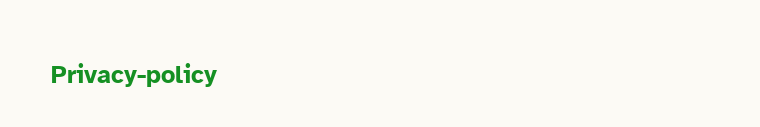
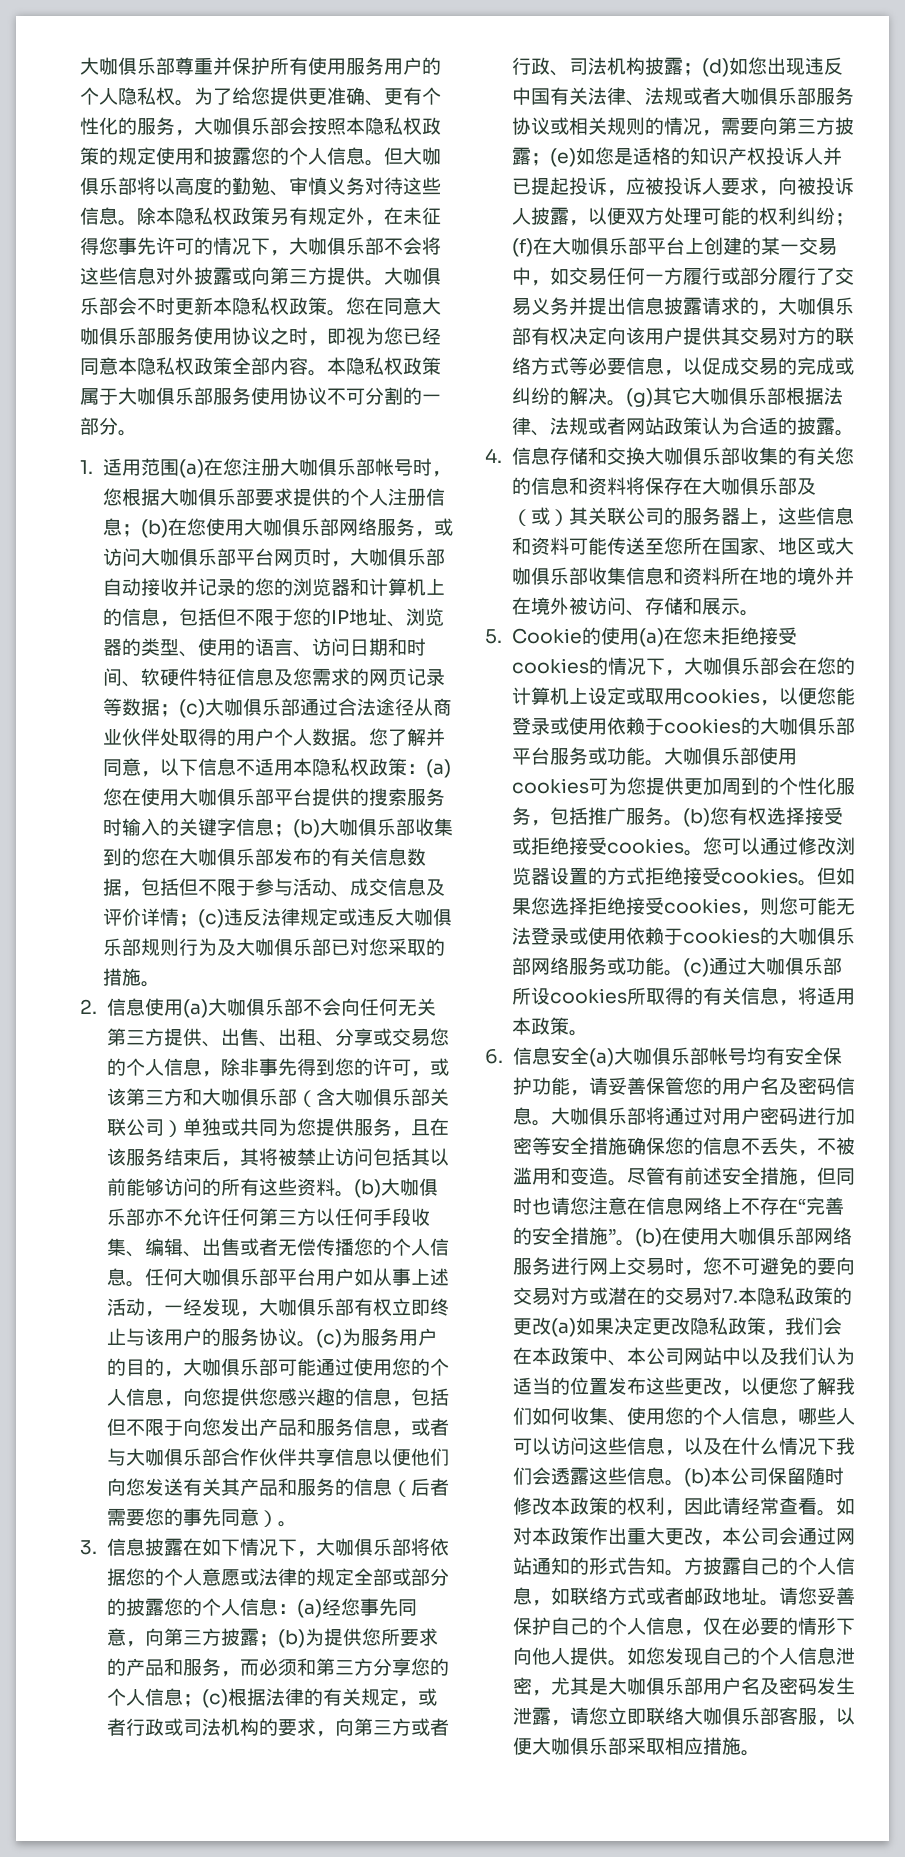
[51,63,217,87] Privacy-policy -> [80,57,441,75] [80,87,441,106] [80,117,441,136] [80,147,441,166] [80,177,441,196] [80,207,441,226] [80,237,441,256] [80,267,441,286] [80,297,441,316] [80,327,441,346] [80,357,441,376] [80,387,441,405] [80,417,137,436] [80,458,451,478] [102,488,445,506] [102,518,453,538] [102,548,445,567] [102,578,445,596] [102,608,444,627] [102,638,426,657] [102,668,445,687] [102,698,452,718] [102,728,445,747] [102,758,451,778] [102,788,445,806] [102,818,453,838] [102,848,426,866] [102,878,445,897] [102,908,452,928] [102,938,445,956] [102,968,160,987] [80,998,436,1018] [106,1028,449,1047] [106,1058,449,1077] [106,1088,449,1107] [106,1118,449,1137] [106,1148,449,1167] [106,1178,438,1198] [106,1208,430,1226] [106,1238,449,1257] [106,1268,449,1287] [106,1298,449,1317] [106,1328,437,1348] [106,1358,449,1377] [106,1388,449,1407] [106,1418,449,1437] [106,1448,449,1466] [106,1478,449,1497] [106,1508,297,1527] [80,1538,449,1557] [106,1568,449,1586] [106,1598,417,1618] [106,1628,438,1648] [106,1658,449,1677] [106,1688,437,1708] [106,1718,449,1737] [511,57,843,77] [511,87,854,106] [511,117,854,136] [511,147,842,167] [511,177,854,196] [511,207,854,226] [511,237,837,257] [511,267,854,286] [511,297,854,316] [511,327,854,345] [511,357,854,376] [511,387,843,407] [511,417,854,436] [485,447,854,465] [511,477,816,495] [511,507,854,526] [511,537,854,556] [511,567,854,585] [511,597,759,616] [485,627,797,647] [511,657,855,676] [511,687,855,706] [511,717,855,735] [511,747,797,766] [511,777,855,795] [511,807,843,827] [511,837,855,856] [511,867,855,886] [511,897,855,916] [511,927,855,945] [511,957,842,977] [511,987,855,1006] [511,1017,588,1036] [485,1047,842,1067] [512,1077,855,1096] [512,1107,855,1126] [512,1137,855,1156] [512,1167,855,1186] [512,1197,844,1215] [512,1227,852,1247] [512,1257,855,1276] [512,1287,852,1305] [512,1317,842,1337] [512,1347,855,1366] [512,1377,855,1396] [512,1407,855,1426] [512,1437,855,1456] [512,1467,844,1487] [512,1497,855,1516] [512,1527,855,1546] [512,1557,855,1576] [512,1587,855,1606] [512,1617,855,1636] [512,1647,855,1666] [512,1677,855,1696] [512,1707,855,1726] [512,1737,760,1756] 大咖俱乐部尊重并保护所有使用服务用户的个人隐私权。为了给您提供更准确、更有个性化的服务，大咖俱乐部会按照本隐私权政策的规定使用和披露您的个人信息。但大咖俱乐部将以高度的勤勉、审慎义务对待这些信息。除本隐私权政策另有规定外，在未征得您事先许可的情况下，大咖俱乐部不会将这些信息对外披露或向第三方提供。大咖俱乐部会不时更新本隐私权政策。您在同意大咖俱乐部服务使用协议之时，即视为您已经同意本隐私权政策全部内容。本隐私权政策属于大咖俱乐部服务使用协议不可分割的一部分。 // 1.适用范围(a)在您注册大咖俱乐部帐号时，您根据大咖俱乐部要求提供的个人注册信息；(b)在您使用大咖俱乐部网络服务，或访问大咖俱乐部平台网页时，大咖俱乐部自动接收并记录的您的浏览器和计算机上的信息，包括但不限于您的IP地址、浏览器的类型、使用的语言、访问日期和时间、软硬件特征信息及您需求的网页记录等数据；(c)大咖俱乐部通过合法途径从商业伙伴处取得的用户个人数据。您了解并同意，以下信息不适用本隐私权政策：(a)您在使用大咖俱乐部平台提供的搜索服务时输入的关键字信息；(b)大咖俱乐部收集到的您在大咖俱乐部发布的有关信息数据，包括但不限于参与活动、成交信息及评价详情；(c)违反法律规定或违反大咖俱乐部规则行为及大咖俱乐部已对您采取的措施。 // 2.信息使用(a)大咖俱乐部不会向任何无关第三方提供、出售、出租、分享或交易您的个人信息，除非事先得到您的许可，或该第三方和大咖俱乐部（含大咖俱乐部关联公司）单独或共同为您提供服务，且在该服务结束后，其将被禁止访问包括其以前能够访问的所有这些资料。(b)大咖俱乐部亦不允许任何第三方以任何手段收集、编辑、出售或者无偿传播您的个人信息。任何大咖俱乐部平台用户如从事上述活动，一经发现，大咖俱乐部有权立即终止与该用户的服务协议。(c)为服务用户的目的，大咖俱乐部可能通过使用您的个人信息，向您提供您感兴趣的信息，包括但不限于向您发出产品和服务信息，或者与大咖俱乐部合作伙伴共享信息以便他们向您发送有关其产品和服务的信息（后者需要您的事先同意）。 // 3.信息披露在如下情况下，大咖俱乐部将依据您的个人意愿或法律的规定全部或部分的披露您的个人信息：(a)经您事先同意，向第三方披露；(b)为提供您所要求的产品和服务，而必须和第三方分享您的个人信息；(c)根据法律的有关规定，或者行政或司法机构的要求，向第三方或者行政、司法机构披露；(d)如您出现违反中国有关法律、法规或者大咖俱乐部服务协议或相关规则的情况，需要向第三方披露；(e)如您是适格的知识产权投诉人并已提起投诉，应被投诉人要求，向被投诉人披露，以便双方处理可能的权利纠纷；(f)在大咖俱乐部平台上创建的某一交易中，如交易任何一方履行或部分履行了交易义务并提出信息披露请求的，大咖俱乐部有权决定向该用户提供其交易对方的联络方式等必要信息，以促成交易的完成或纠纷的解决。(g)其它大咖俱乐部根据法律、法规或者网站政策认为合适的披露。 // 4.信息存储和交换大咖俱乐部收集的有关您的信息和资料将保存在大咖俱乐部及（或）其关联公司的服务器上，这些信息和资料可能传送至您所在国家、地区或大咖俱乐部收集信息和资料所在地的境外并在境外被访问、存储和展示。 // 5. Cookie的使用(a)在您未拒绝接受cookies的情况下，大咖俱乐部会在您的计算机上设定或取用cookies，以便您能登录或使用依赖于cookies的大咖俱乐部平台服务或功能。大咖俱乐部使用cookies可为您提供更加周到的个性化服务，包括推广服务。(b)您有权选择接受或拒绝接受cookies。您可以通过修改浏览器设置的方式拒绝接受cookies。但如果您选择拒绝接受cookies，则您可能无法登录或使用依赖于cookies的大咖俱乐部网络服务或功能。(c)通过大咖俱乐部所设cookies所取得的有关信息，将适用本政策。 // 6.信息安全(a)大咖俱乐部帐号均有安全保护功能，请妥善保管您的用户名及密码信息。大咖俱乐部将通过对用户密码进行加密等安全措施确保您的信息不丢失，不被滥用和变造。尽管有前述安全措施，但同时也请您注意在信息网络上不存在“完善的安全措施”。(b)在使用大咖俱乐部网络服务进行网上交易时，您不可避免的要向交易对方或潜在的交易对7.本隐私政策的更改(a)如果决定更改隐私政策，我们会在本政策中、本公司网站中以及我们认为适当的位置发布这些更改，以便您了解我们如何收集、使用您的个人信息，哪些人可以访问这些信息，以及在什么情况下我们会透露这些信息。(b)本公司保留随时修改本政策的权利，因此请经常查看。如对本政策作出重大更改，本公司会通过网站通知的形式告知。方披露自己的个人信息，如联络方式或者邮政地址。请您妥善保护自己的个人信息，仅在必要的情形下向他人提供。如您发现自己的个人信息泄密，尤其是大咖俱乐部用户名及密码发生泄露，请您立即联络大咖俱乐部客服，以便大咖俱乐部采取相应措施。

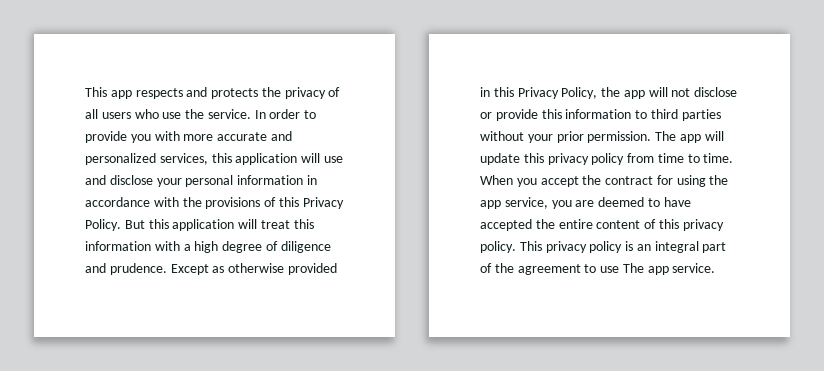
[80,57,441,75] [80,87,441,106] [80,117,441,136] [80,147,441,166] [80,177,441,196] [80,207,441,226] [80,237,441,256] [80,267,441,286] [80,297,441,316] [80,327,441,346] [80,357,441,376] [80,387,441,405] [80,417,137,436] [80,458,451,478] [102,488,445,506] [102,518,453,538] [102,548,445,567] [102,578,445,596] [102,608,444,627] [102,638,426,657] [102,668,445,687] [102,698,452,718] [102,728,445,747] [102,758,451,778] [102,788,445,806] [102,818,453,838] [102,848,426,866] [102,878,445,897] [102,908,452,928] [102,938,445,956] [102,968,160,987] [80,998,436,1018] [106,1028,449,1047] [106,1058,449,1077] [106,1088,449,1107] [106,1118,449,1137] [106,1148,449,1167] [106,1178,438,1198] [106,1208,430,1226] [106,1238,449,1257] [106,1268,449,1287] [106,1298,449,1317] [106,1328,437,1348] [106,1358,449,1377] [106,1388,449,1407] [106,1418,449,1437] [106,1448,449,1466] [106,1478,449,1497] [106,1508,297,1527] [80,1538,449,1557] [106,1568,449,1586] [106,1598,417,1618] [106,1628,438,1648] [106,1658,449,1677] [106,1688,437,1708] [106,1718,449,1737] [511,57,843,77] [511,87,854,106] [511,117,854,136] [511,147,842,167] [511,177,854,196] [511,207,854,226] [511,237,837,257] [511,267,854,286] [511,297,854,316] [511,327,854,345] [511,357,854,376] [511,387,843,407] [511,417,854,436] [485,447,854,465] [511,477,816,495] [511,507,854,526] [511,537,854,556] [511,567,854,585] [511,597,759,616] [485,627,797,647] [511,657,855,676] [511,687,855,706] [511,717,855,735] [511,747,797,766] [511,777,855,795] [511,807,843,827] [511,837,855,856] [511,867,855,886] [511,897,855,916] [511,927,855,945] [511,957,842,977] [511,987,855,1006] [511,1017,588,1036] [485,1047,842,1067] [512,1077,855,1096] [512,1107,855,1126] [512,1137,855,1156] [512,1167,855,1186] [512,1197,844,1215] [512,1227,852,1247] [512,1257,855,1276] [512,1287,852,1305] [512,1317,842,1337] [512,1347,855,1366] [512,1377,855,1396] [512,1407,855,1426] [512,1437,855,1456] [512,1467,844,1487] [512,1497,855,1516] [512,1527,855,1546] [512,1557,855,1576] [512,1587,855,1606] [512,1617,855,1636] [512,1647,855,1666] [512,1677,855,1696] [512,1707,855,1726] [512,1737,760,1756] 大咖俱乐部尊重并保护所有使用服务用户的个人隐私权。为了给您提供更准确、更有个性化的服务，大咖俱乐部会按照本隐私权政策的规定使用和披露您的个人信息。但大咖俱乐部将以高度的勤勉、审慎义务对待这些信息。除本隐私权政策另有规定外，在未征得您事先许可的情况下，大咖俱乐部不会将这些信息对外披露或向第三方提供。大咖俱乐部会不时更新本隐私权政策。您在同意大咖俱乐部服务使用协议之时，即视为您已经同意本隐私权政策全部内容。本隐私权政策属于大咖俱乐部服务使用协议不可分割的一部分。 // 1.适用范围(a)在您注册大咖俱乐部帐号时，您根据大咖俱乐部要求提供的个人注册信息；(b)在您使用大咖俱乐部网络服务，或访问大咖俱乐部平台网页时，大咖俱乐部自动接收并记录的您的浏览器和计算机上的信息，包括但不限于您的IP地址、浏览器的类型、使用的语言、访问日期和时间、软硬件特征信息及您需求的网页记录等数据；(c)大咖俱乐部通过合法途径从商业伙伴处取得的用户个人数据。您了解并同意，以下信息不适用本隐私权政策：(a)您在使用大咖俱乐部平台提供的搜索服务时输入的关键字信息；(b)大咖俱乐部收集到的您在大咖俱乐部发布的有关信息数据，包括但不限于参与活动、成交信息及评价详情；(c)违反法律规定或违反大咖俱乐部规则行为及大咖俱乐部已对您采取的措施。 // 2.信息使用(a)大咖俱乐部不会向任何无关第三方提供、出售、出租、分享或交易您的个人信息，除非事先得到您的许可，或该第三方和大咖俱乐部（含大咖俱乐部关联公司）单独或共同为您提供服务，且在该服务结束后，其将被禁止访问包括其以前能够访问的所有这些资料。(b)大咖俱乐部亦不允许任何第三方以任何手段收集、编辑、出售或者无偿传播您的个人信息。任何大咖俱乐部平台用户如从事上述活动，一经发现，大咖俱乐部有权立即终止与该用户的服务协议。(c)为服务用户的目的，大咖俱乐部可能通过使用您的个人信息，向您提供您感兴趣的信息，包括但不限于向您发出产品和服务信息，或者与大咖俱乐部合作伙伴共享信息以便他们向您发送有关其产品和服务的信息（后者需要您的事先同意）。 // 3.信息披露在如下情况下，大咖俱乐部将依据您的个人意愿或法律的规定全部或部分的披露您的个人信息：(a)经您事先同意，向第三方披露；(b)为提供您所要求的产品和服务，而必须和第三方分享您的个人信息；(c)根据法律的有关规定，或者行政或司法机构的要求，向第三方或者行政、司法机构披露；(d)如您出现违反中国有关法律、法规或者大咖俱乐部服务协议或相关规则的情况，需要向第三方披露；(e)如您是适格的知识产权投诉人并已提起投诉，应被投诉人要求，向被投诉人披露，以便双方处理可能的权利纠纷；(f)在大咖俱乐部平台上创建的某一交易中，如交易任何一方履行或部分履行了交易义务并提出信息披露请求的，大咖俱乐部有权决定向该用户提供其交易对方的联络方式等必要信息，以促成交易的完成或纠纷的解决。(g)其它大咖俱乐部根据法律、法规或者网站政策认为合适的披露。 // 4.信息存储和交换大咖俱乐部收集的有关您的信息和资料将保存在大咖俱乐部及（或）其关联公司的服务器上，这些信息和资料可能传送至您所在国家、地区或大咖俱乐部收集信息和资料所在地的境外并在境外被访问、存储和展示。 // 5. Cookie的使用(a)在您未拒绝接受cookies的情况下，大咖俱乐部会在您的计算机上设定或取用cookies，以便您能登录或使用依赖于cookies的大咖俱乐部平台服务或功能。大咖俱乐部使用cookies可为您提供更加周到的个性化服务，包括推广服务。(b)您有权选择接受或拒绝接受cookies。您可以通过修改浏览器设置的方式拒绝接受cookies。但如果您选择拒绝接受cookies，则您可能无法登录或使用依赖于cookies的大咖俱乐部网络服务或功能。(c)通过大咖俱乐部所设cookies所取得的有关信息，将适用本政策。 // 6.信息安全(a)大咖俱乐部帐号均有安全保护功能，请妥善保管您的用户名及密码信息。大咖俱乐部将通过对用户密码进行加密等安全措施确保您的信息不丢失，不被滥用和变造。尽管有前述安全措施，但同时也请您注意在信息网络上不存在“完善的安全措施”。(b)在使用大咖俱乐部网络服务进行网上交易时，您不可避免的要向交易对方或潜在的交易对7.本隐私政策的更改(a)如果决定更改隐私政策，我们会在本政策中、本公司网站中以及我们认为适当的位置发布这些更改，以便您了解我们如何收集、使用您的个人信息，哪些人可以访问这些信息，以及在什么情况下我们会透露这些信息。(b)本公司保留随时修改本政策的权利，因此请经常查看。如对本政策作出重大更改，本公司会通过网站通知的形式告知。方披露自己的个人信息，如联络方式或者邮政地址。请您妥善保护自己的个人信息，仅在必要的情形下向他人提供。如您发现自己的个人信息泄密，尤其是大咖俱乐部用户名及密码发生泄露，请您立即联络大咖俱乐部客服，以便大咖俱乐部采取相应措施。 -> [85,87,341,99] [85,109,317,119] [85,131,292,143] [85,153,343,165] [85,175,317,187] [85,197,344,209] [85,219,314,231] [85,241,331,253] [85,263,337,275] [480,87,738,99] [480,109,721,121] [480,131,724,143] [480,153,734,165] [480,175,729,187] [480,197,691,209] [480,219,724,231] [480,241,727,253] [480,263,716,275] This app respects and protects the privacy of all users who use the service. In order to provide you with more accurate and personalized services, this application will use and disclose your personal information in accordance with the provisions of this Privacy Policy. But this application will treat this information with a high degree of diligence and prudence. Except as otherwise provided in this Privacy Policy, the app will not disclose or provide this information to third parties without your prior permission. The app will update this privacy policy from time to time. When you accept the contract for using the app service, you are deemed to have accepted the entire content of this privacy policy. This privacy policy is an integral part of the agreement to use The app service.

